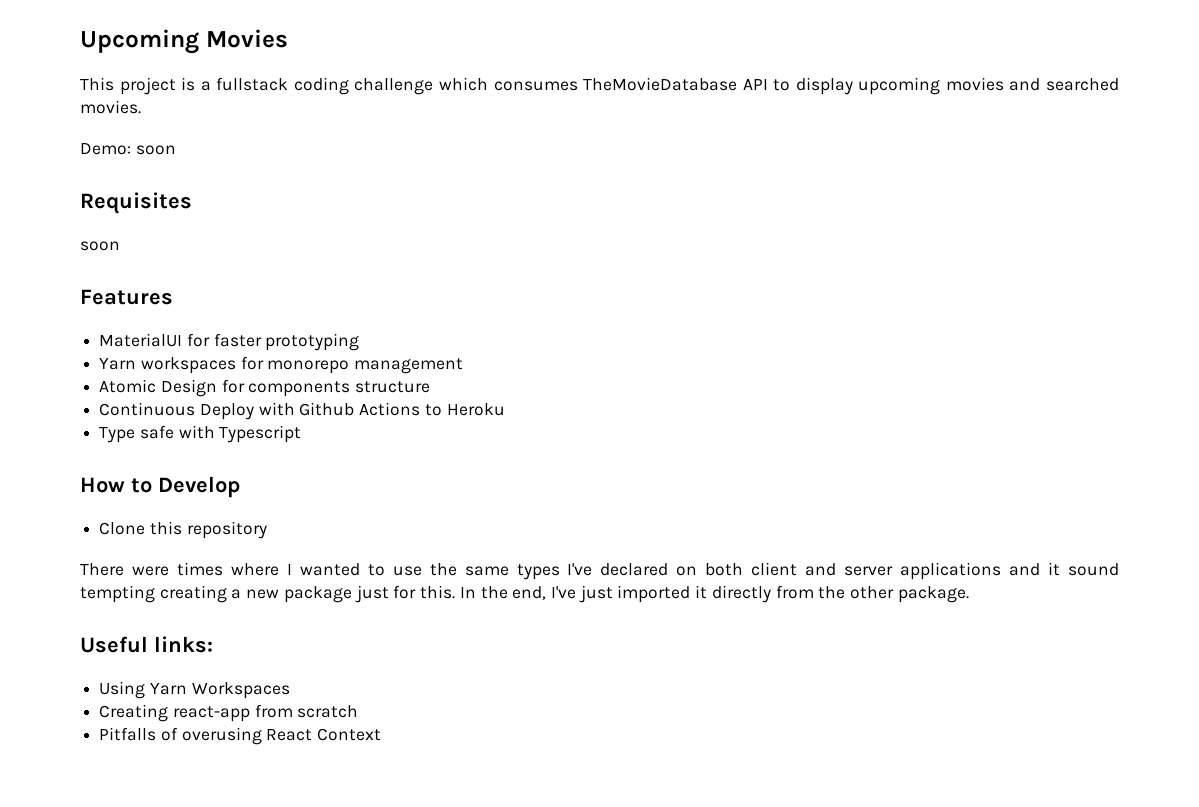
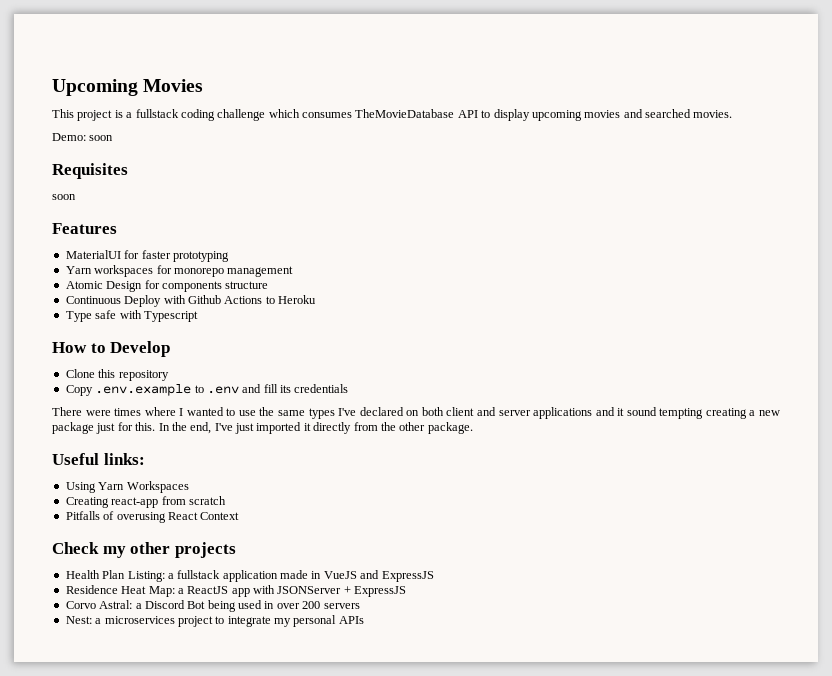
(267, 530) none -> [65,384,349,396] // Copy .env.example to .env and fill its credentials
(382, 734) none -> [52,542,236,558] [65,570,434,582] [65,585,407,597] [65,600,360,612] [65,615,364,627] // Check my other projects // Health Plan Listing: a fullstack application made in VueJS and ExpressJS // Residence Heat Map: a ReactJS app with JSONServer + ExpressJS // Corvo Astral: a Discord Bot being used in over 200 servers // Nest: a microservices project to integrate my personal APIs

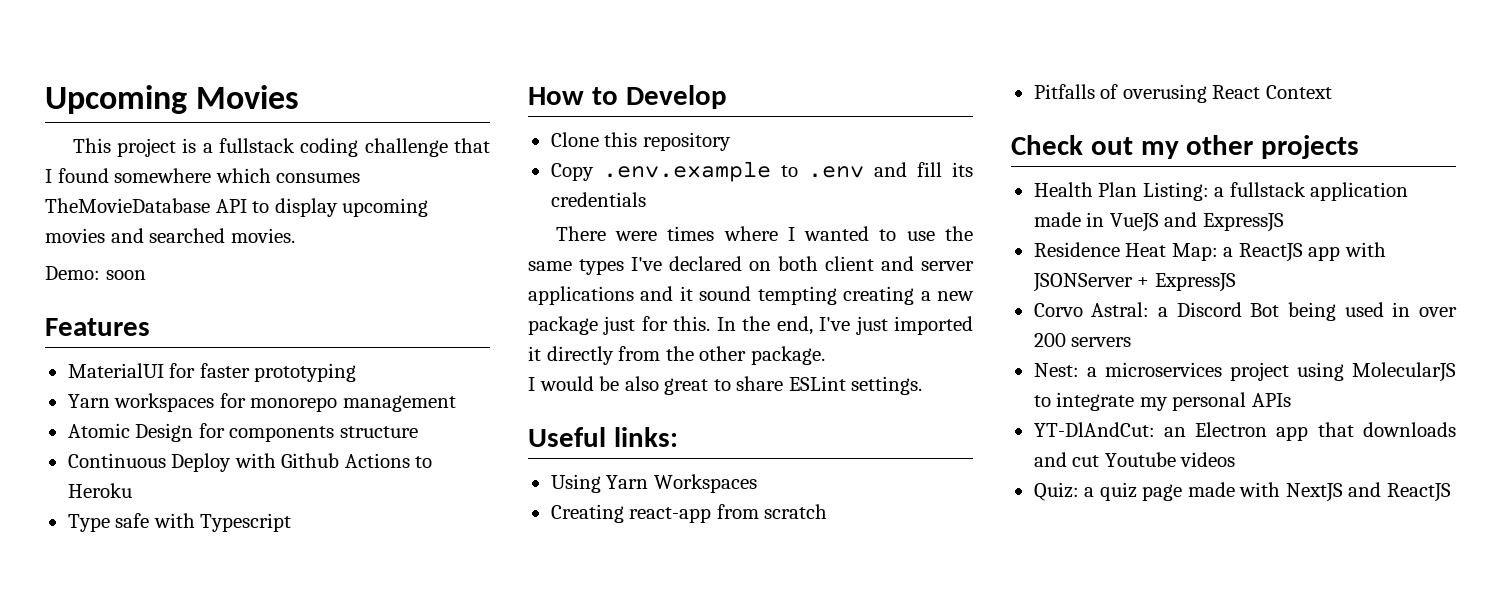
(266, 115) none -> [454,138,490,153] [45,168,212,183] that I found somewhere
[52,163,128,179] [52,194,76,200] // Requisites // soon -> (146, 275) none
(473, 428) none -> [528,376,923,395] // I would be also great to share ESLint settings.
(99, 548) none -> [1090,137,1133,155] out
(213, 621) none -> [1296,362,1456,382] using MolecularJS
(364, 620) none -> [1033,422,1456,441] [1033,452,1236,467] [1033,482,1451,502] // YT-DlAndCut: an Electron app that downloads and cut Youtube videos // Quiz: a quiz page made with NextJS and ReactJS

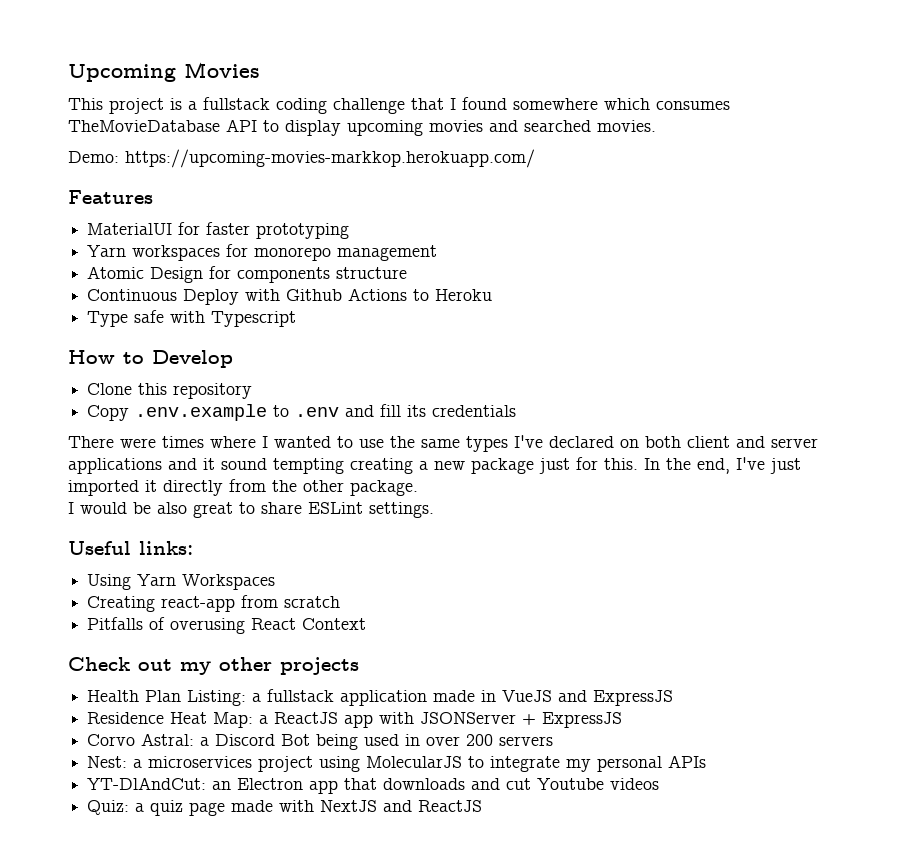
[105,270,146,280] soon -> [125,149,535,168] https://upcoming-movies-markkop.herokuapp.com/

